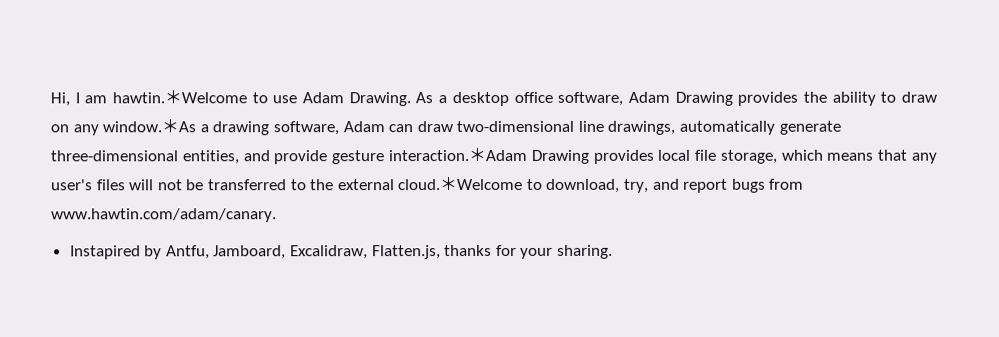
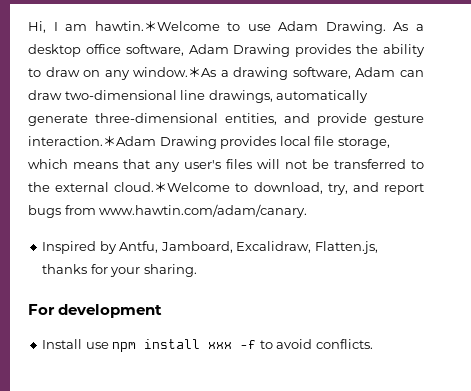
[69,245,141,260] Instapired -> [42,241,97,254] Inspired
(614, 251) none -> [28,304,163,318] [42,339,373,352] // For development // Install use npm install xxx -f to avoid conflicts.

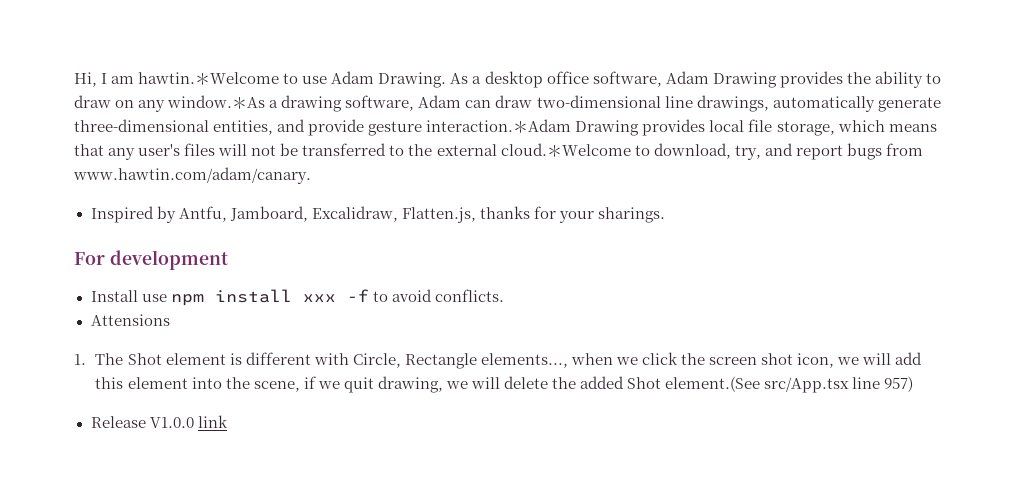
[143,264,197,277] sharing. -> [597,207,665,223] sharings.
(373, 344) none -> [90,314,170,326] [74,352,923,369] [95,376,914,393] [90,415,228,428] // Attensions // 1. The Shot element is different with Circle, Rectangle elements..., when we click the screen shot icon, we will add this element into the scene, if we quit drawing, we will delete the added Shot element.(See src/App.tsx line 957) // Release V1.0.0 link

